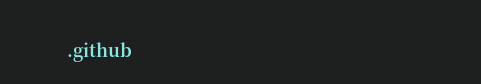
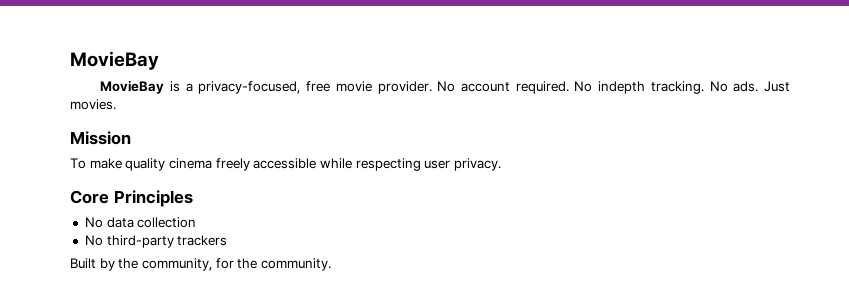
[67,42,132,62] .github -> [70,51,159,70] [100,80,791,94] [70,99,116,110] [70,131,131,145] [70,158,501,171] [70,190,193,207] [84,217,197,228] [84,235,228,248] [70,258,331,271] MovieBay // MovieBay is a privacy-focused, free movie provider. No account required. No indepth tracking. No ads. Just movies. // Mission // To make quality cinema freely accessible while respecting user privacy. // Core Principles // No data collection // No third-party trackers // Built by the community, for the community.

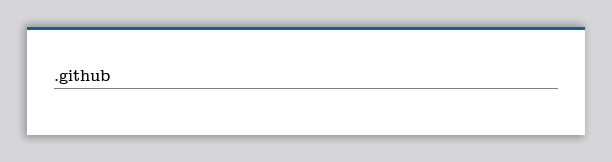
[70,51,159,70] [100,80,791,94] [70,99,116,110] [70,131,131,145] [70,158,501,171] [70,190,193,207] [84,217,197,228] [84,235,228,248] [70,258,331,271] MovieBay // MovieBay is a privacy-focused, free movie provider. No account required. No indepth tracking. No ads. Just movies. // Mission // To make quality cinema freely accessible while respecting user privacy. // Core Principles // No data collection // No third-party trackers // Built by the community, for the community. -> [54,70,110,84] .github

